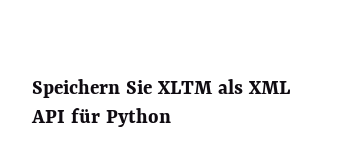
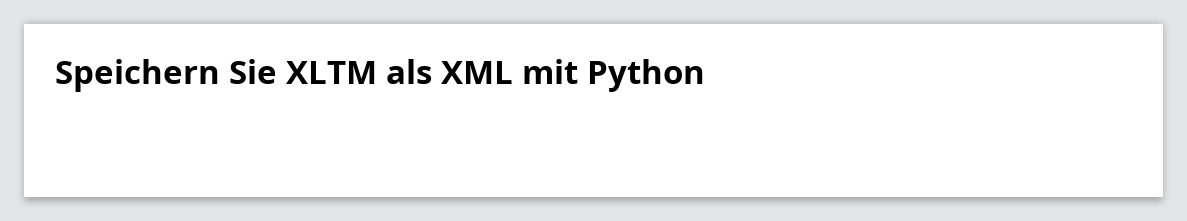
[31,108,100,123] API für -> [522,59,578,84] mit

